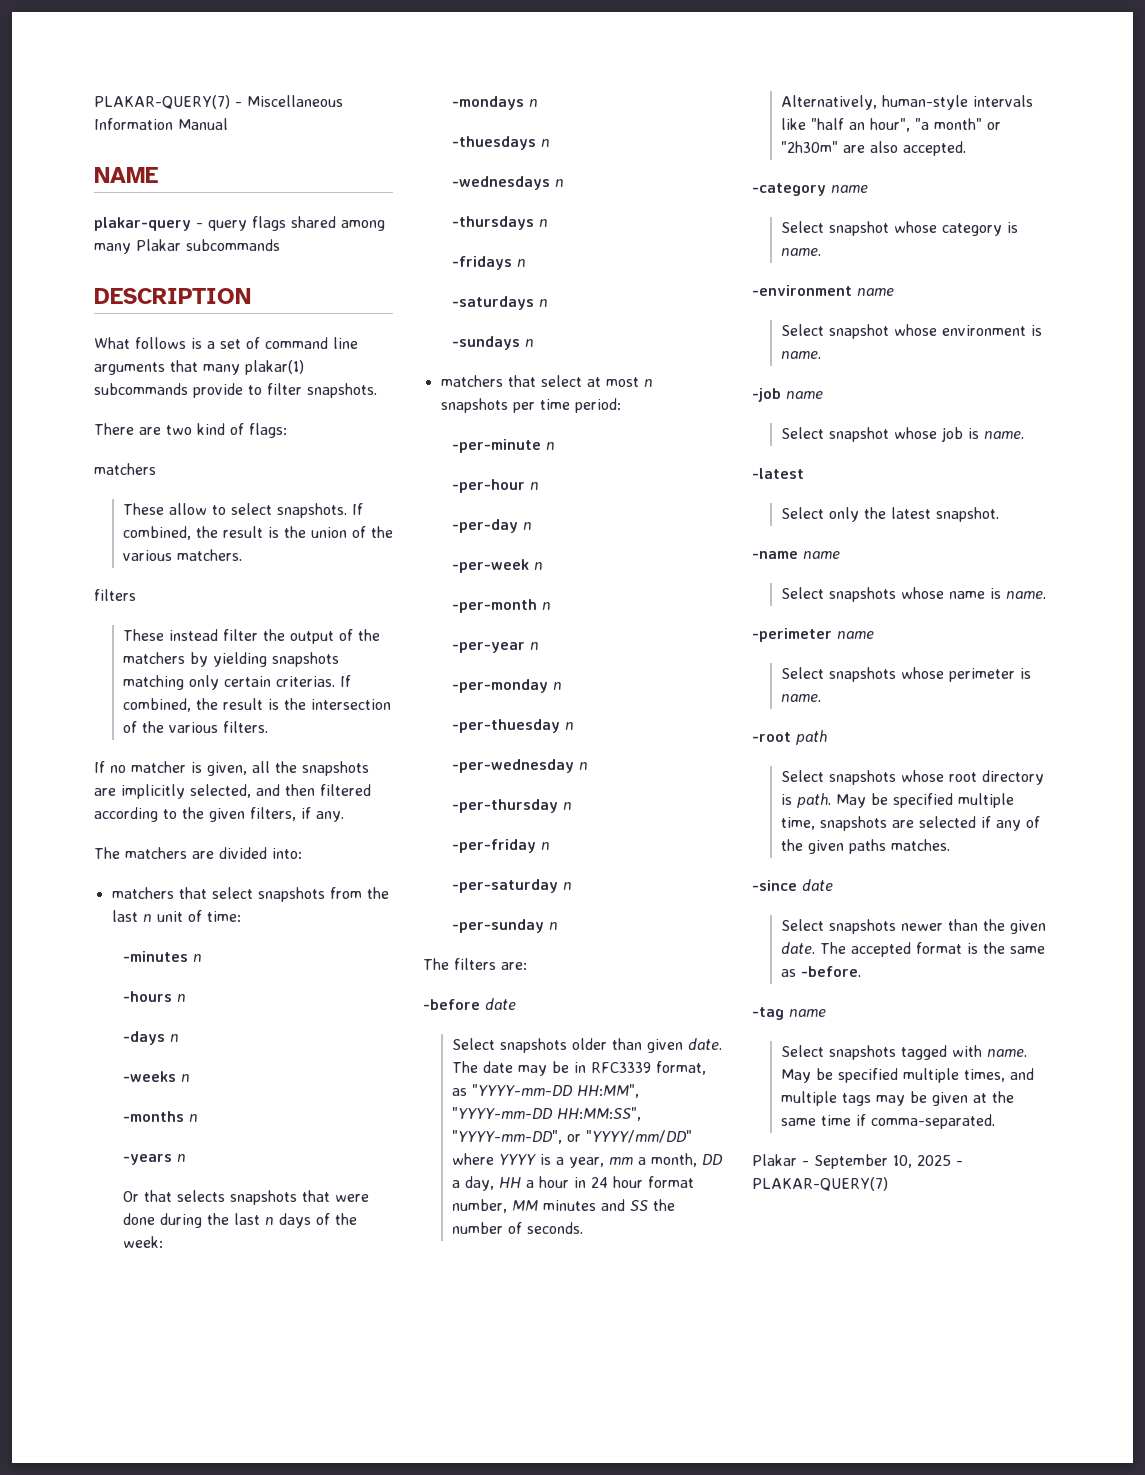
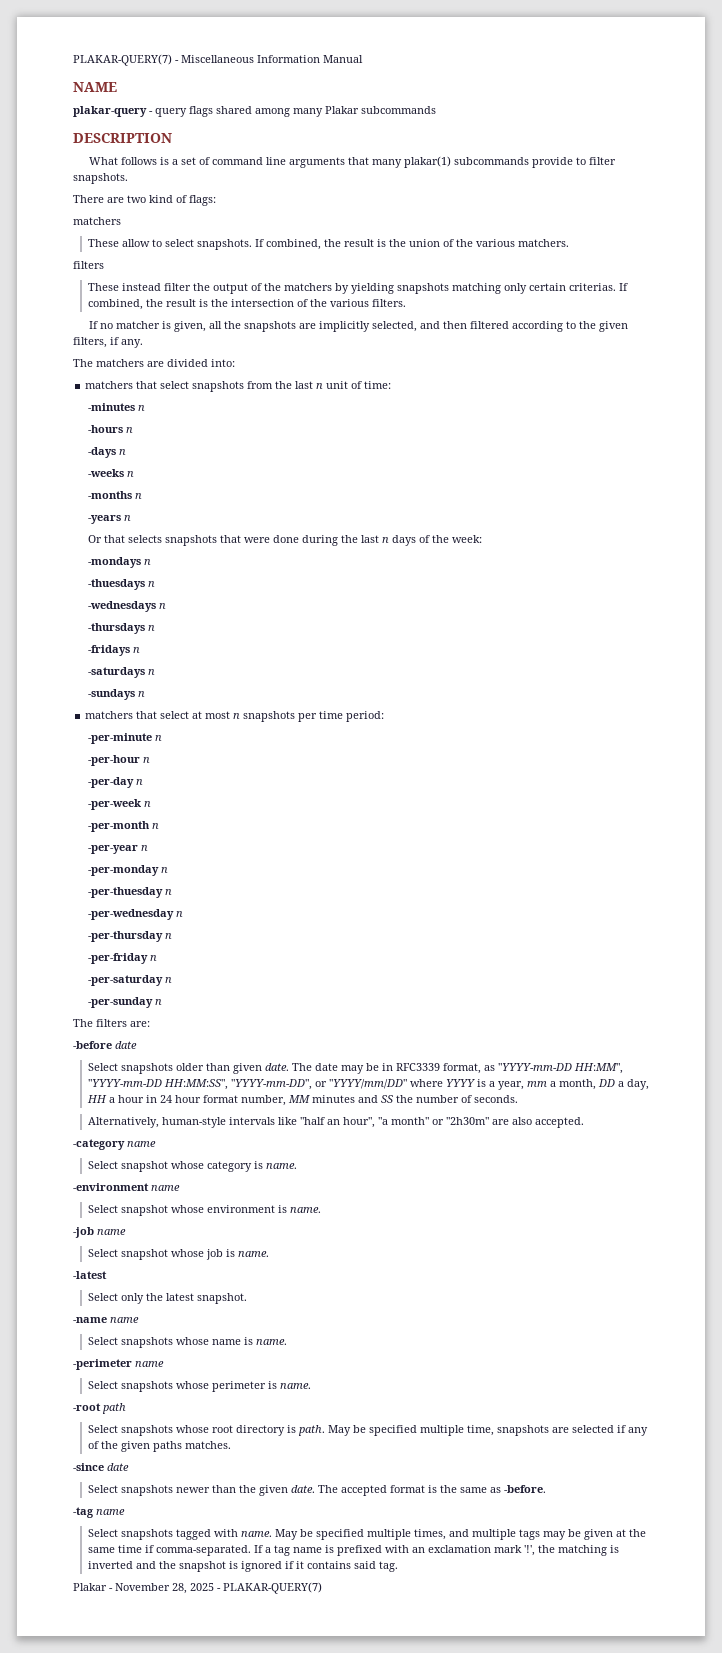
(995, 1121) none -> [253,1545,619,1556] [87,1561,398,1572] If a tag name is prefixed with an exclamation mark '!', the matching is inverted and the snapshot is ignored if it contains said tag.
[814,1154,912,1169] September 10, -> [115,1583,187,1594] November 28,

